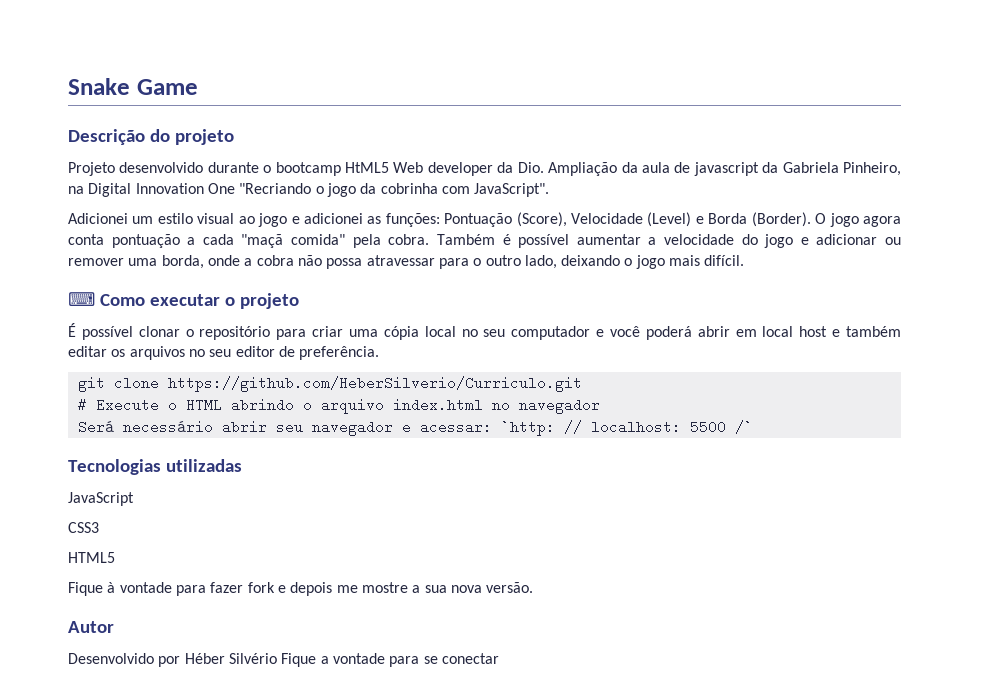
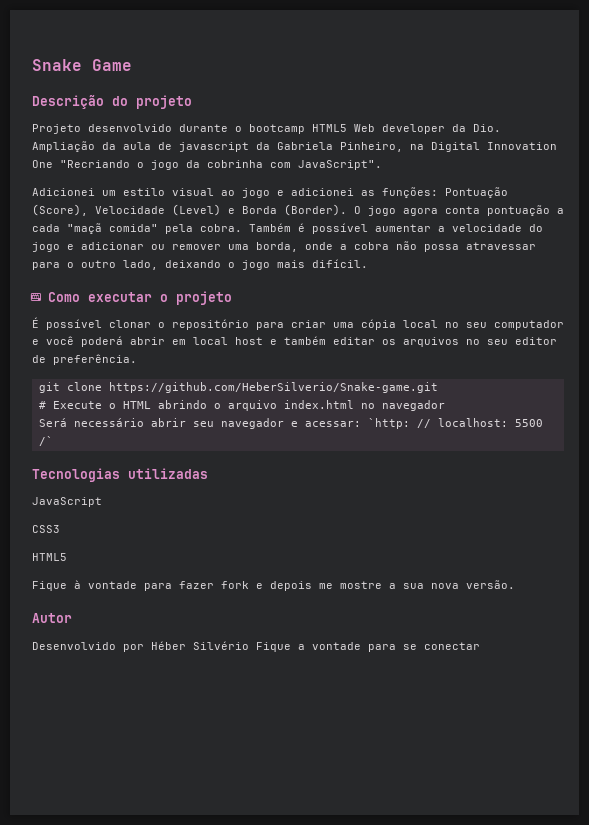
[345,162,390,173] HtML5 -> [312,124,347,132] HTML5
[167,376,582,392] https://github.com/HeberSilverio/Curriculo.git -> [108,382,438,393] https://github.com/HeberSilverio/Snake-game.git

